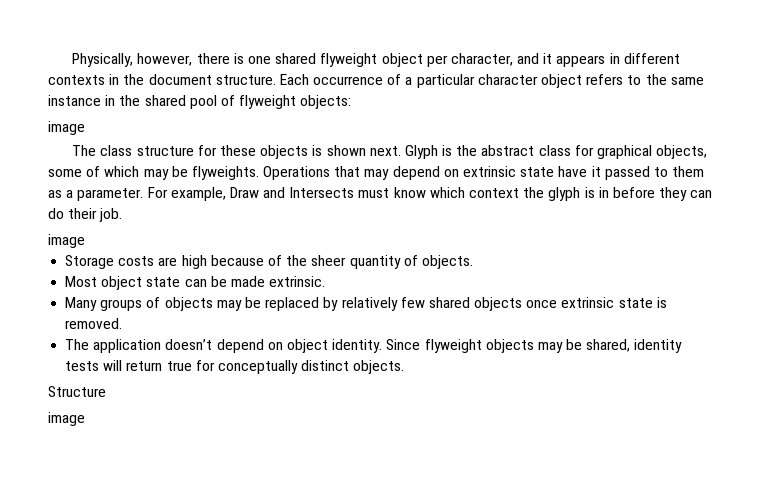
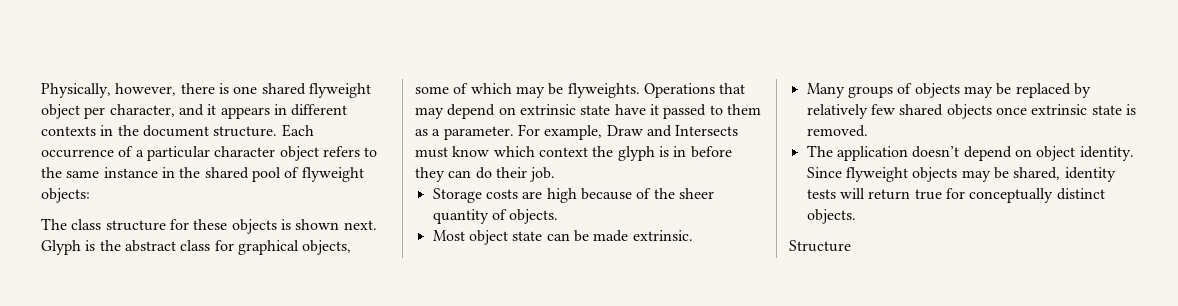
[48,121,85,135] // image -> (90, 195) none
[48,234,85,248] // image -> (556, 174) none
[48,412,85,426] // image -> (851, 246) none

